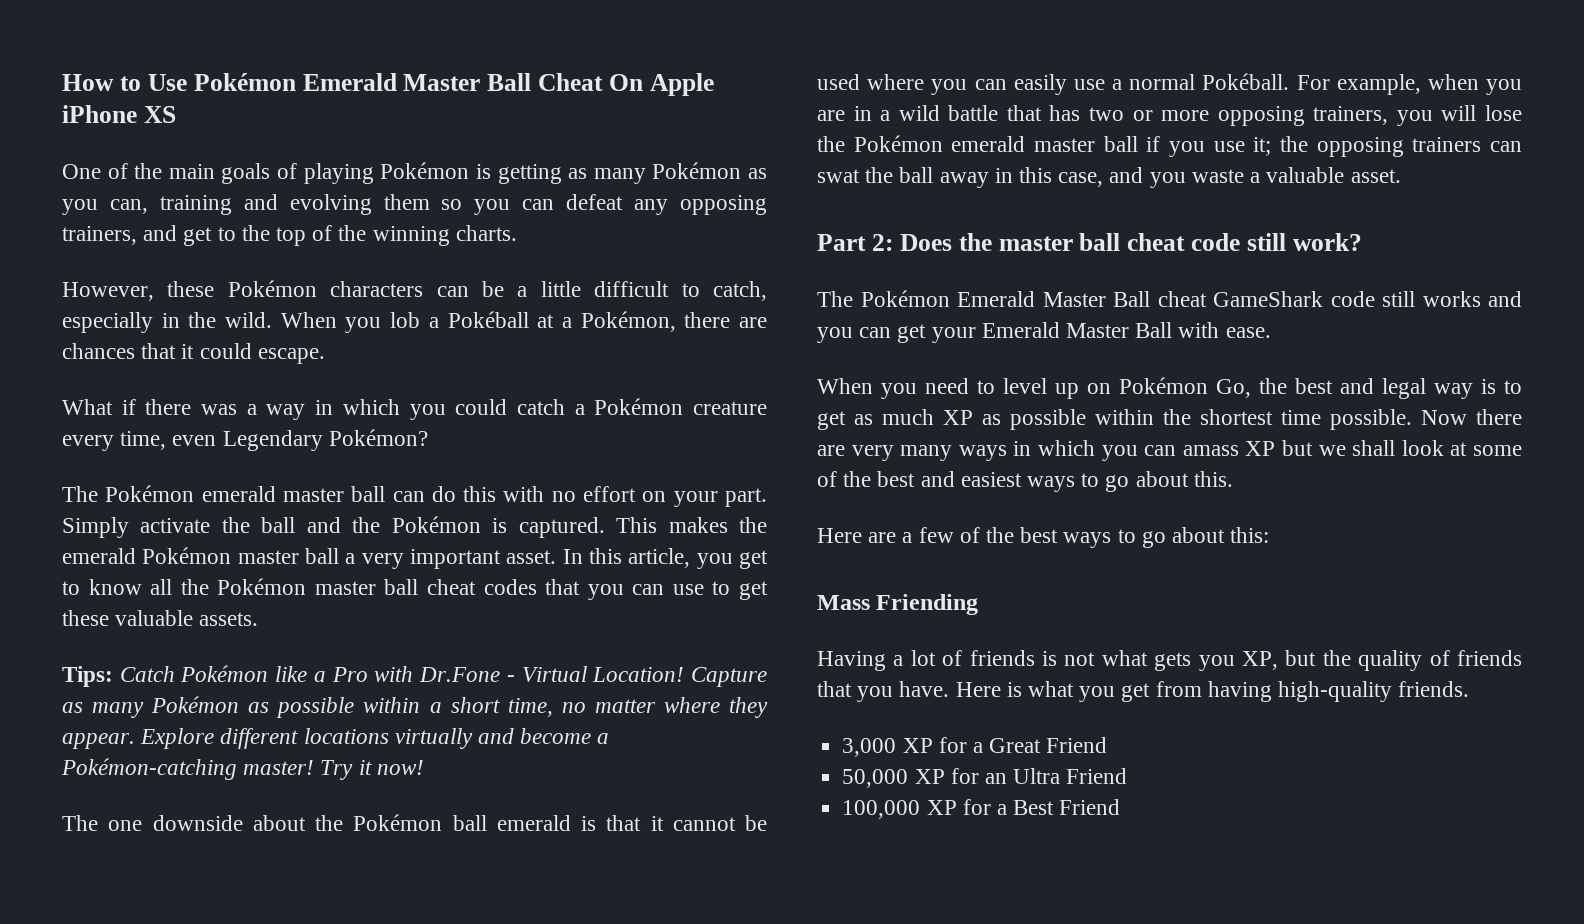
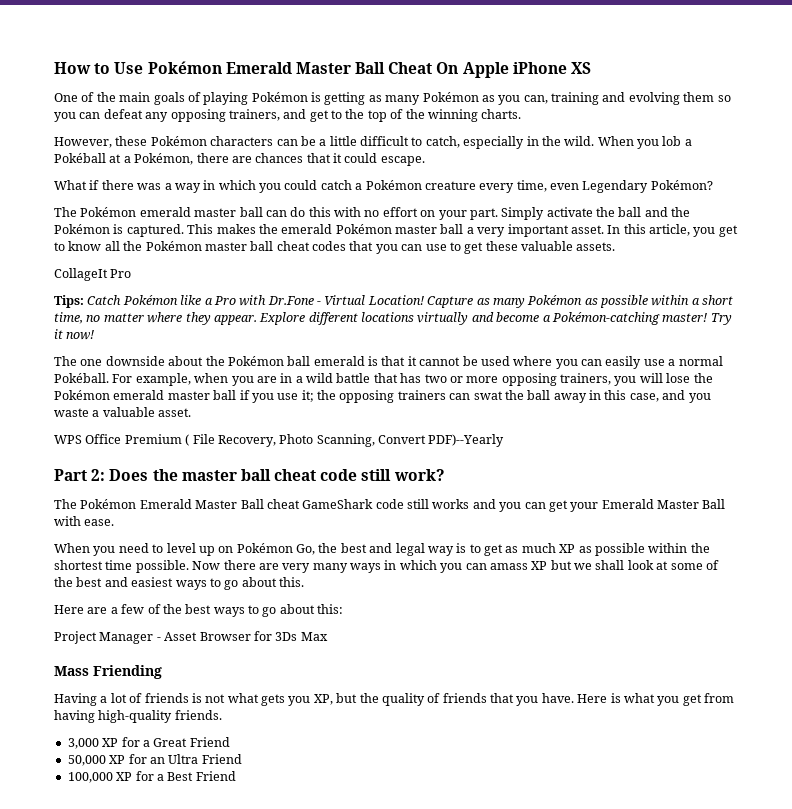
(259, 619) none -> [54,268,132,281] // CollageIt Pro
(1401, 176) none -> [54,434,505,447] // WPS Office Premium ( File Recovery, Photo Scanning, Convert PDF)--Yearly
(1270, 535) none -> [54,631,328,644] // Project Manager - Asset Browser for 3Ds Max

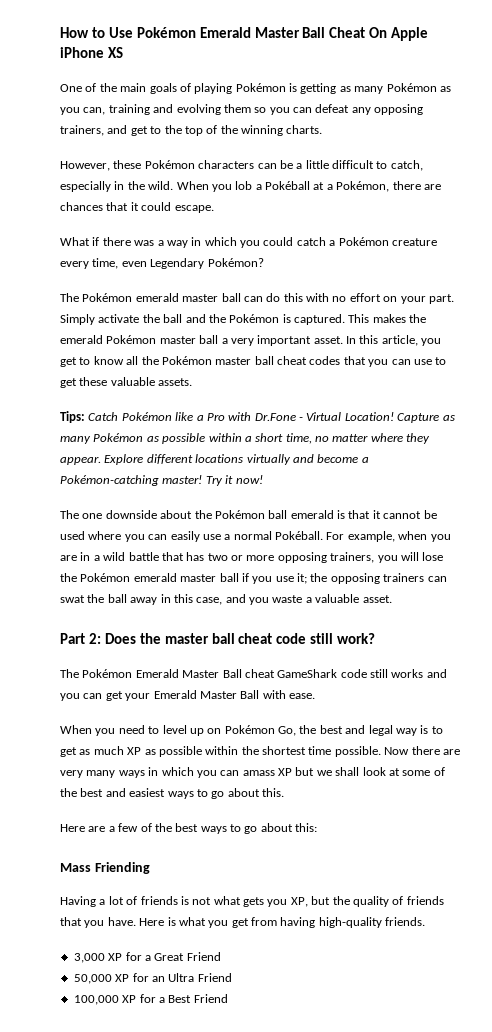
[54,268,132,281] // CollageIt Pro -> (193, 382) none
[54,434,505,447] // WPS Office Premium ( File Recovery, Photo Scanning, Convert PDF)--Yearly -> (392, 599) none
[54,631,328,644] // Project Manager - Asset Browser for 3Ds Max -> (318, 827) none

